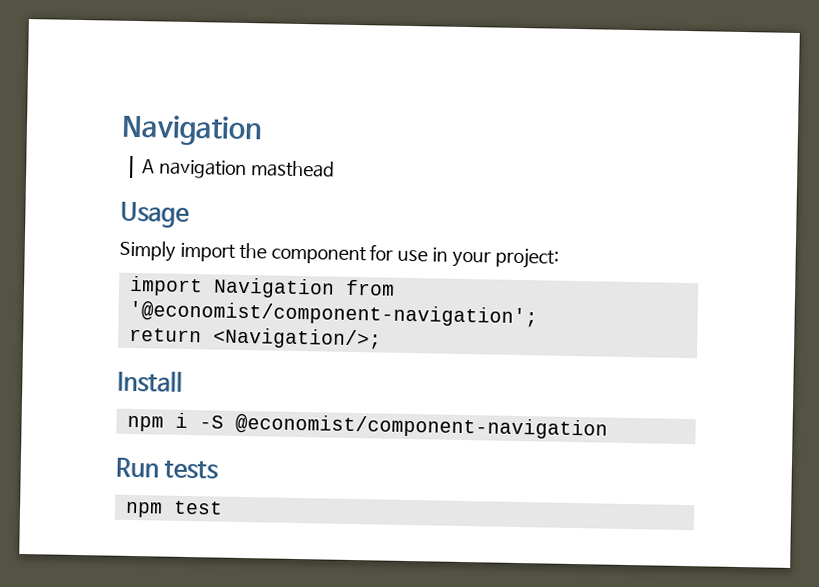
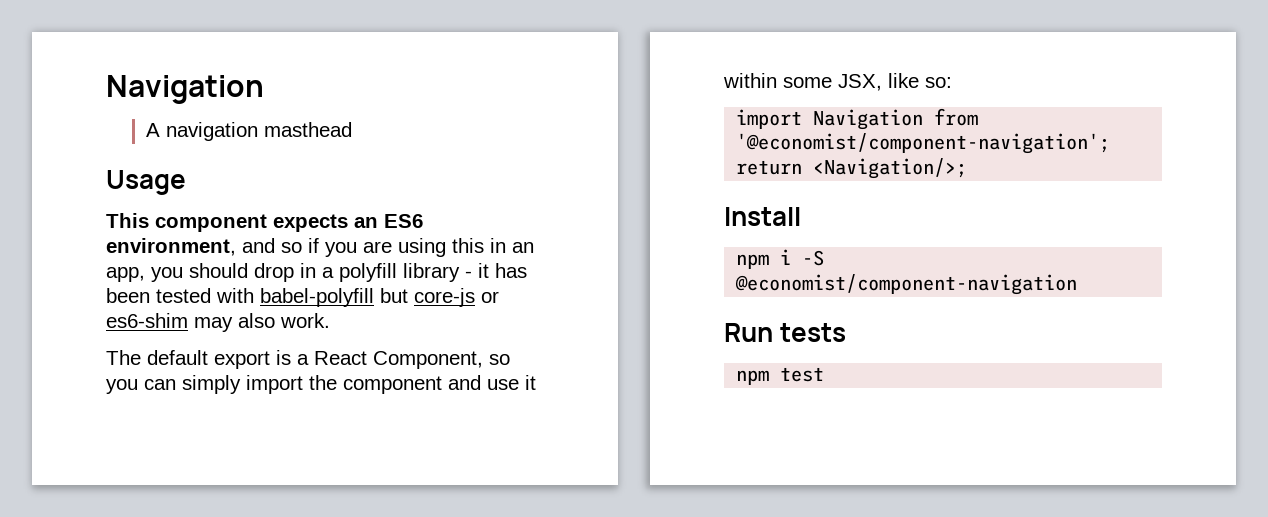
[119,240,559,269] Simply import the component for use in your project: -> [106,213,423,232] [106,238,534,257] [106,263,527,282] [106,288,499,307] [106,313,330,332] [106,350,510,369] [106,375,536,394] [723,73,952,91] This component expects an ES6 environment, and so if you are using this in an app, you should drop in a polyfill library - it has been tested with babel-polyfill but core-js or es6-shim may also work. // The default export is a React Component, so you can simply import the component and use it within some JSX, like so:

